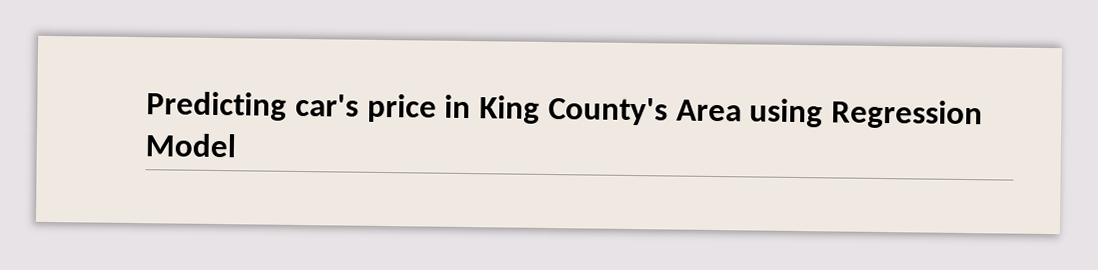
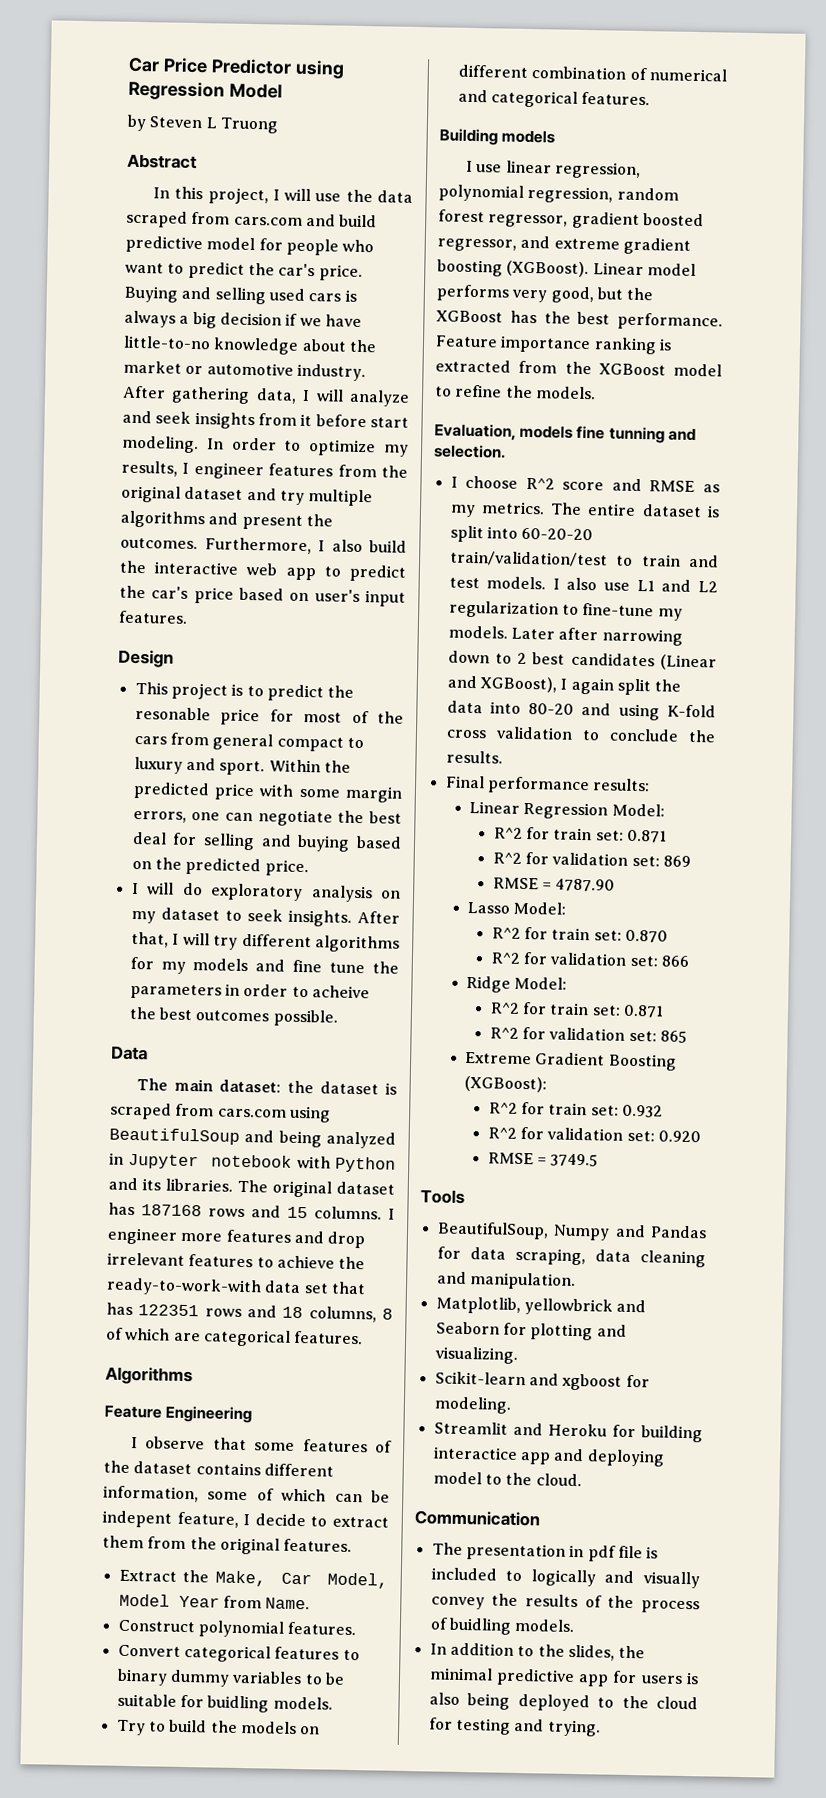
[146,91,984,130] [145,133,236,158] Predicting car's price in King County's Area using Regression Model -> [128,57,345,79] [128,80,283,101] [127,114,279,134] [127,153,197,169] [153,186,413,205] [126,210,378,228] [125,235,375,256] [125,261,363,281] [124,285,357,305] [124,310,362,329] [123,335,377,355] [123,360,366,382] [122,385,410,407] [122,410,409,430] [121,435,409,457] [121,460,409,480] [121,485,374,507] [120,510,333,530] [120,537,407,555] [119,560,406,582] [119,585,406,607] [118,610,188,624] [118,649,174,668] [134,681,355,702] [134,706,404,726] [133,732,364,752] [133,756,351,776] [132,781,403,803] [132,809,402,827] [131,831,402,852] [131,857,309,877] [131,882,401,903] [130,907,400,927] [130,931,400,953] [129,956,399,974] [129,983,370,1000] [128,1006,338,1027] [111,1045,148,1061] [137,1078,397,1095] [110,1102,331,1123] [109,1127,396,1149] [109,1152,396,1173] [108,1177,395,1198] [108,1202,395,1220] [107,1227,367,1249] [107,1252,366,1270] [106,1277,366,1297] [106,1302,394,1323] [106,1327,364,1347] [105,1366,193,1386] [104,1405,253,1424] [131,1436,392,1453] [103,1460,334,1477] [103,1485,390,1503] [102,1510,389,1528] [102,1535,353,1555] [118,1569,388,1589] [118,1593,311,1610] [117,1619,357,1638] [117,1644,360,1663] [116,1668,345,1687] [116,1693,333,1713] [115,1719,321,1736] [457,64,727,82] [457,89,651,108] [439,128,556,146] [466,160,642,179] [438,184,679,204] [438,209,704,229] [437,235,691,255] [437,259,696,278] [436,284,655,304] [436,310,723,331] [435,335,672,355] [435,359,722,377] [435,384,596,400] [434,423,696,444] [433,444,506,459] [450,475,720,493] [449,501,720,518] [449,525,594,543] [449,550,719,568] [448,576,718,593] [448,600,683,621] [447,625,683,646] [447,650,717,671] [446,675,682,696] [446,700,716,721] [445,726,716,743] [445,750,503,764] [445,775,651,795] [469,801,665,820] [493,827,667,843] [492,852,691,867] [492,877,616,892] [467,901,567,915] [491,926,668,943] [490,951,690,967] [466,975,568,993] [489,1001,664,1018] [489,1026,687,1043] [465,1051,677,1071] [464,1075,548,1093] [488,1101,663,1118] [487,1126,701,1143] [487,1152,599,1167] [420,1189,465,1204] [436,1221,707,1241] [436,1246,706,1268] [436,1271,576,1290] [435,1296,647,1316] [435,1321,627,1341] [434,1346,518,1364] [434,1371,650,1391] [433,1396,512,1414] [433,1421,703,1443] [432,1446,665,1467] [432,1471,582,1487] [414,1510,540,1527] [431,1542,659,1562] [430,1567,700,1589] [430,1593,700,1614] [429,1617,576,1635] [429,1642,646,1661] [428,1667,699,1687] [428,1692,698,1712] [428,1717,601,1737] Car Price Predictor using Regression Model // by Steven L Truong // Abstract // In this project, I will use the data scraped from cars.com and build predictive model for people who want to predict the car's price. Buying and selling used cars is always a big decision if we have little-to-no knowledge about the market or automotive industry. After gathering data, I will analyze and seek insights from it before start modeling. In order to optimize my results, I engineer features from the original dataset and try multiple algorithms and present the outcomes. Furthermore, I also build the interactive web app to predict the car's price based on user's input features. // Design // This project is to predict the resonable price for most of the cars from general compact to luxury and sport. Within the predicted price with some margin errors, one can negotiate the best deal for selling and buying based on the predicted price. // I will do exploratory analysis on my dataset to seek insights. After that, I will try different algorithms for my models and fine tune the parameters in order to acheive the best outcomes possible. // Data // The main dataset: the dataset is scraped from cars.com using BeautifulSoup and being analyzed in Jupyter notebook with Python and its libraries. The original dataset has 187168 rows and 15 columns. I engineer more features and drop irrelevant features to achieve the ready-to-work-with data set that has 122351 rows and 18 columns, 8 of which are categorical features. // Algorithms // Feature Engineering // I observe that some features of the dataset contains different information, some of which can be indepent feature, I decide to extract them from the original features. // Extract the Make, Car Model, Model Year from Name. // Construct polynomial features. // Convert categorical features to binary dummy variables to be suitable for buidling models. // Try to build the models on different combination of numerical and categorical features. // Building models // I use linear regression, polynomial regression, random forest regressor, gradient boosted regressor, and extreme gradient boosting (XGBoost). Linear model performs very good, but the XGBoost has the best performance. Feature importance ranking is extracted from the XGBoost model to refine the models. // Evaluation, models fine tunning and selection. // I choose R^2 score and RMSE as my metrics. The entire dataset is split into 60-20-20 train/validation/test to train and test models. I also use L1 and L2 regularization to fine-tune my models. Later after narrowing down to 2 best candidates (Linear and XGBoost), I again split the data into 80-20 and using K-fold cross validation to conclude the results. // Final performance results: // Linear Regression Model: // R^2 for train set: 0.871 // R^2 for validation set: 869 // RMSE = 4787.90 // Lasso Model: // R^2 for train set: 0.870 // R^2 for validation set: 866 // Ridge Model: // R^2 for train set: 0.871 // R^2 for validation set: 865 // Extreme Gradient Boosting (XGBoost): // R^2 for train set: 0.932 // R^2 for validation set: 0.920 // RMSE = 3749.5 // Tools // BeautifulSoup, Numpy and Pandas for data scraping, data cleaning and manipulation. // Matplotlib, yellowbrick and Seaborn for plotting and visualizing. // Scikit-learn and xgboost for modeling. // Streamlit and Heroku for building interactice app and deploying model to the cloud. // Communication // The presentation in pdf file is included to logically and visually convey the results of the process of buidling models. // In addition to the slides, the minimal predictive app for users is also being deployed to the cloud for testing and trying.

